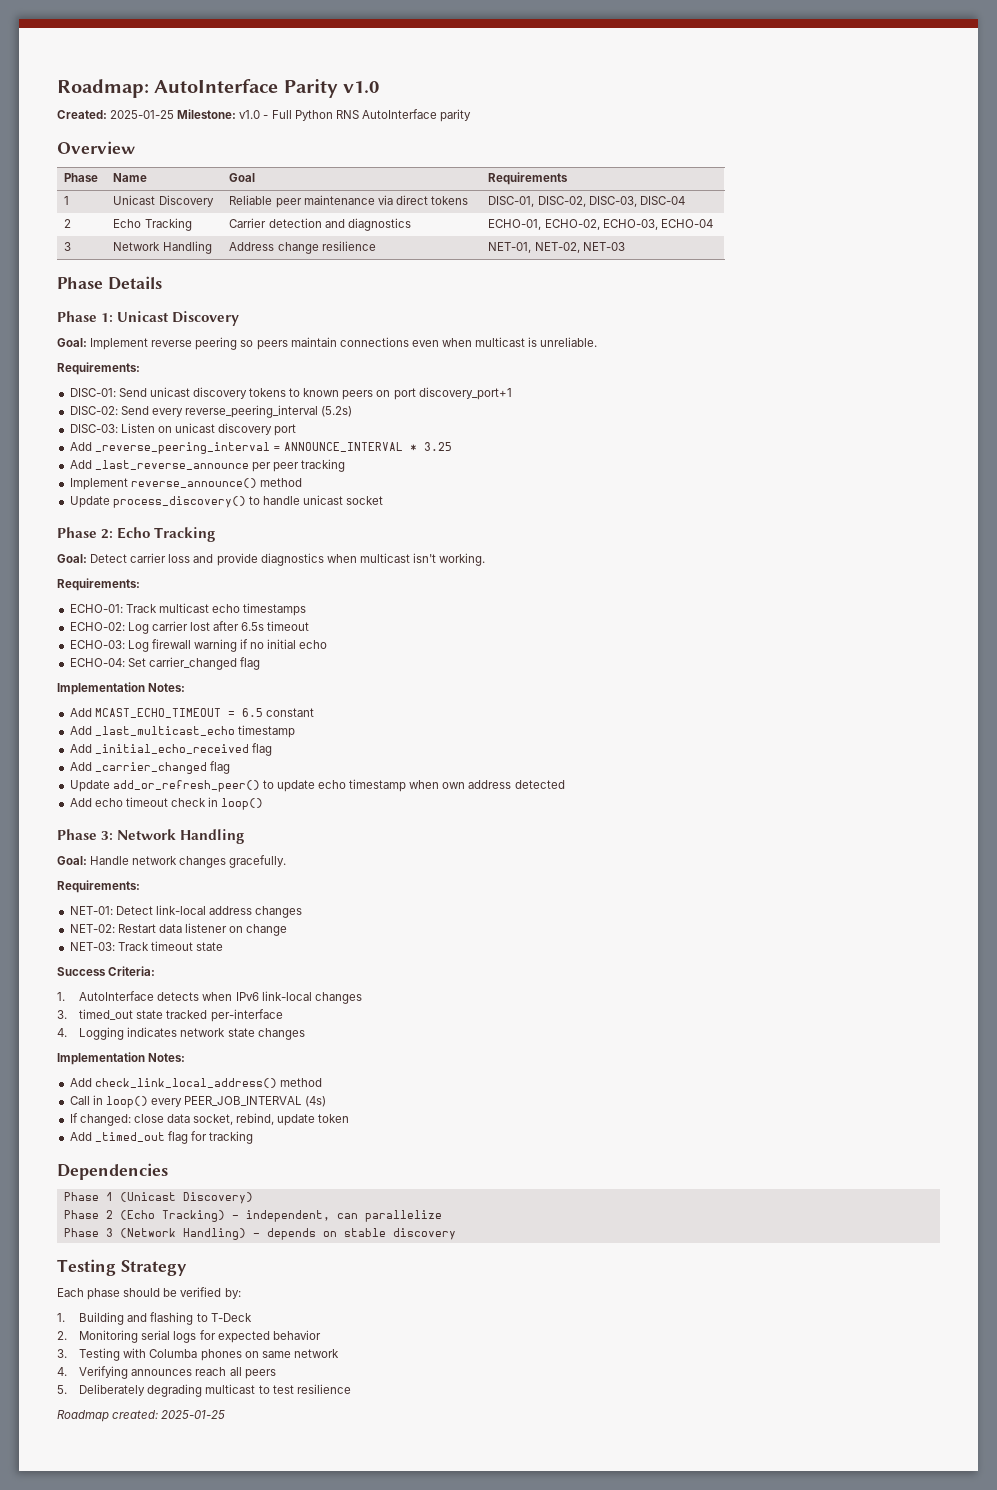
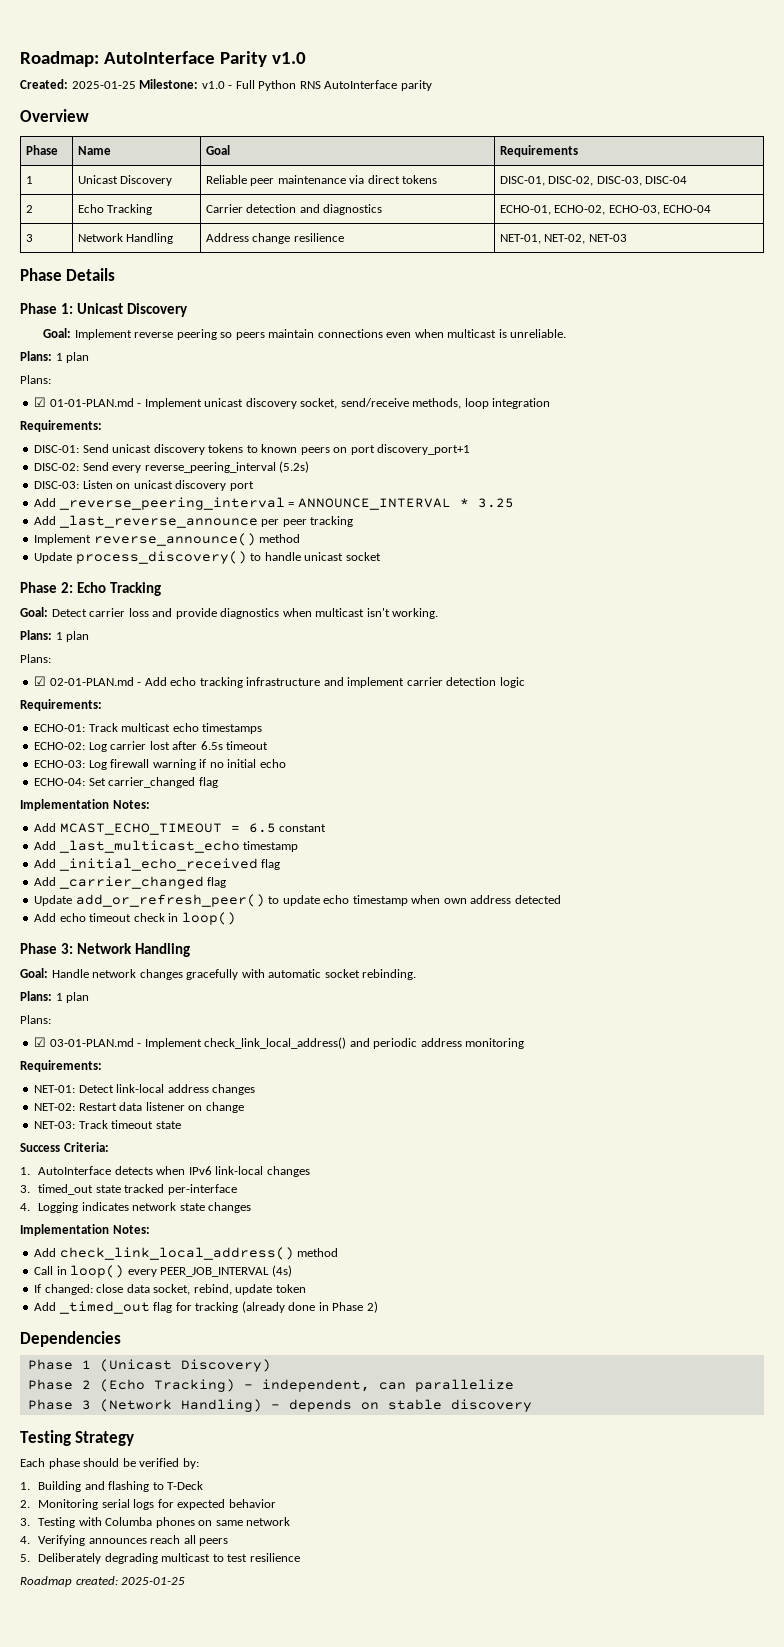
(598, 342) none -> [20,351,90,363] [20,375,51,384] [34,397,551,409] // Plans: 1 plan // Plans: // ☑ 01-01-PLAN.md - Implement unicast discovery socket, send/receive methods, loop integration
(486, 559) none -> [20,630,90,642] [20,654,51,663] [34,676,525,688] // Plans: 1 plan // Plans: // ☑ 02-01-PLAN.md - Add echo tracking infrastructure and implement carrier detection logic
[229,855,287,868] gracefully. -> [186,969,417,980] [20,991,90,1003] [20,1015,51,1024] [34,1037,525,1049] gracefully with automatic socket rebinding. // Plans: 1 plan // Plans: // ☑ 03-01-PLAN.md - Implement check_link_local_address() and periodic address monitoring
(254, 1137) none -> [241,1301,378,1313] (already done in Phase 2)

